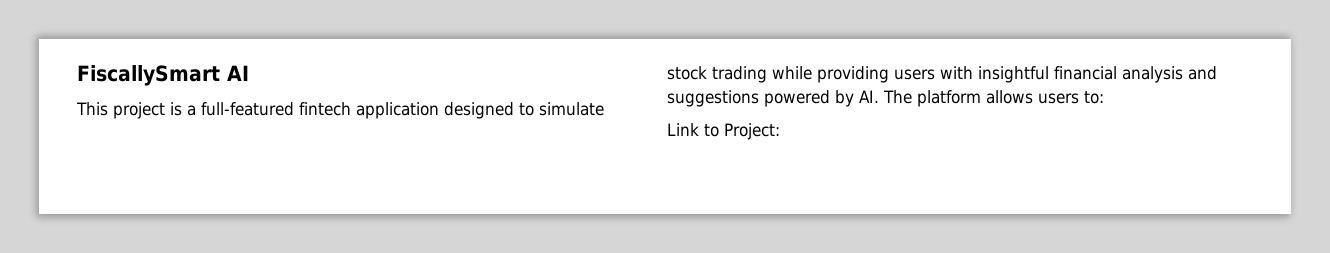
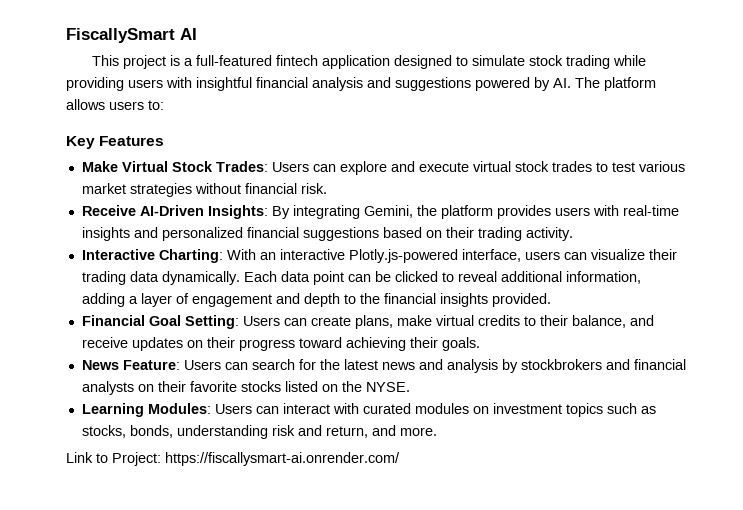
(1104, 97) none -> [66,136,165,149] [81,161,685,175] [81,183,327,197] [81,205,679,219] [81,227,573,241] [81,249,677,263] [81,271,641,285] [81,293,551,307] [81,315,654,329] [81,337,480,351] [81,359,686,373] [81,381,410,395] [81,403,656,417] [81,425,437,439] // Key Features // Make Virtual Stock Trades: Users can explore and execute virtual stock trades to test various market strategies without financial risk. // Receive AI-Driven Insights: By integrating Gemini, the platform provides users with real-time insights and personalized financial suggestions based on their trading activity. // Interactive Charting: With an interactive Plotly.js-powered interface, users can visualize their trading data dynamically. Each data point can be clicked to reveal additional information, adding a layer of engagement and depth to the financial insights provided. // Financial Goal Setting: Users can create plans, make virtual credits to their balance, and receive updates on their progress toward achieving their goals. // News Feature: Users can search for the latest news and analysis by stockbrokers and financial analysts on their favorite stocks listed on the NYSE. // Learning Modules: Users can interact with curated modules on investment topics such as stocks, bonds, understanding risk and return, and more.
(780, 131) none -> [165,452,400,466] https://fiscallysmart-ai.onrender.com/

